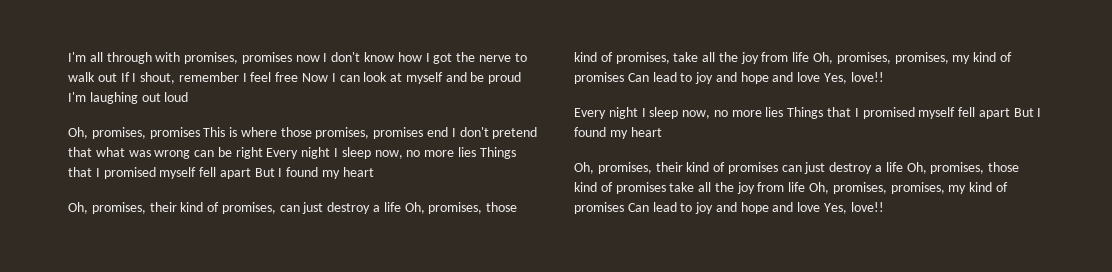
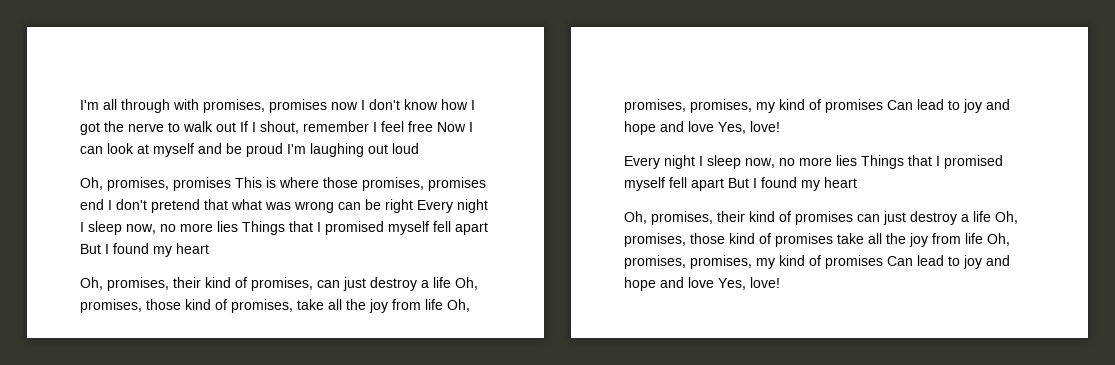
[850,72,884,82] love!! -> [750,121,780,132] love!
[850,202,884,212] love!! -> [750,277,780,288] love!

